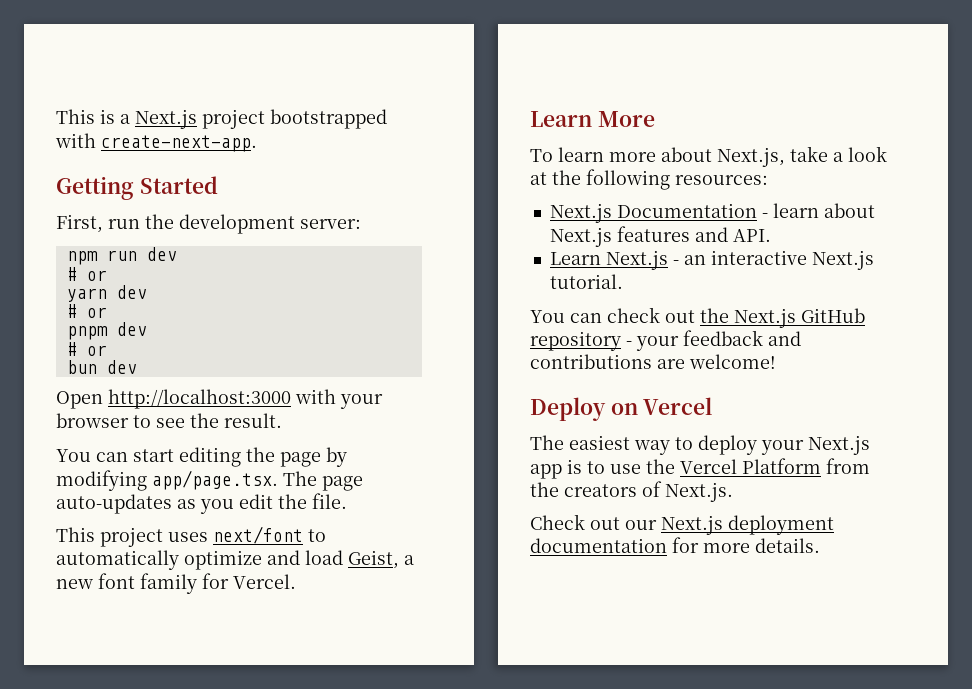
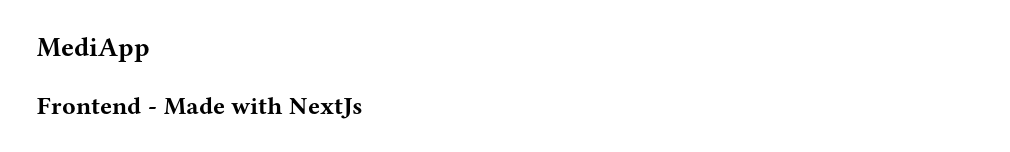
[56,109,387,129] [55,133,257,152] [56,176,218,200] [56,214,361,234] [66,247,177,265] [66,267,107,281] [66,285,147,302] [66,304,107,318] [66,322,147,340] [66,342,107,356] [66,360,137,374] [56,389,383,409] [56,413,282,428] [56,447,347,467] [56,470,363,491] [56,493,347,514] [56,526,326,547] [56,550,414,570] [56,573,296,594] [530,111,655,127] [530,146,887,167] [530,169,768,190] [549,203,875,223] [549,226,771,247] [549,250,874,270] [549,274,623,289] [530,307,865,328] [530,330,801,351] [530,354,776,369] [530,397,713,421] [530,435,870,455] [530,458,870,479] [530,481,733,502] [530,514,834,535] [530,537,820,553] This is a Next.js project bootstrapped with create-next-app. // Getting Started // First, run the development server: // npm run dev // # or // yarn dev // # or // pnpm dev // # or // bun dev // Open http://localhost:3000 with your browser to see the result. // You can start editing the page by modifying app/page.tsx. The page auto-updates as you edit the file. // This project uses next/font to automatically optimize and load Geist, a new font family for Vercel. // Learn More // To learn more about Next.js, take a look at the following resources: // Next.js Documentation - learn about Next.js features and API. // Learn Next.js - an interactive Next.js tutorial. // You can check out the Next.js GitHub repository - your feedback and contributions are welcome! // Deploy on Vercel // The easiest way to deploy your Next.js app is to use the Vercel Platform from the creators of Next.js. // Check out our Next.js deployment documentation for more details. -> [37,37,150,62] [37,97,363,119] MediApp // Frontend - Made with NextJs

